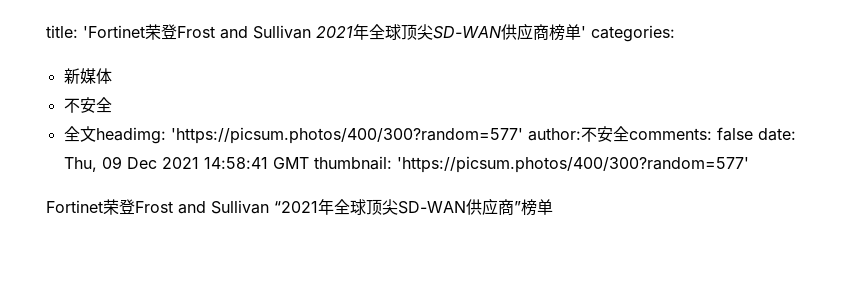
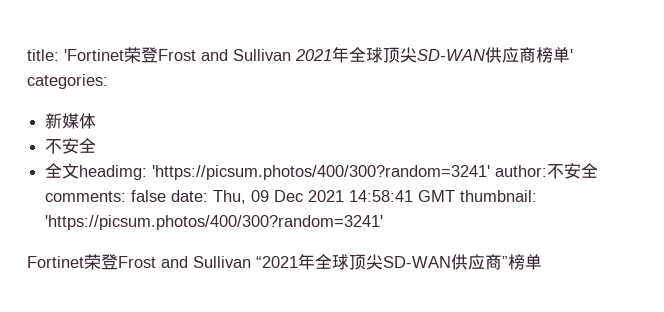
[170,127,523,144] 'https://picsum.photos/400/300?random=577' -> [152,165,491,180] 'https://picsum.photos/400/300?random=3241'
[396,156,749,173] 'https://picsum.photos/400/300?random=577' -> [45,215,384,230] 'https://picsum.photos/400/300?random=3241'

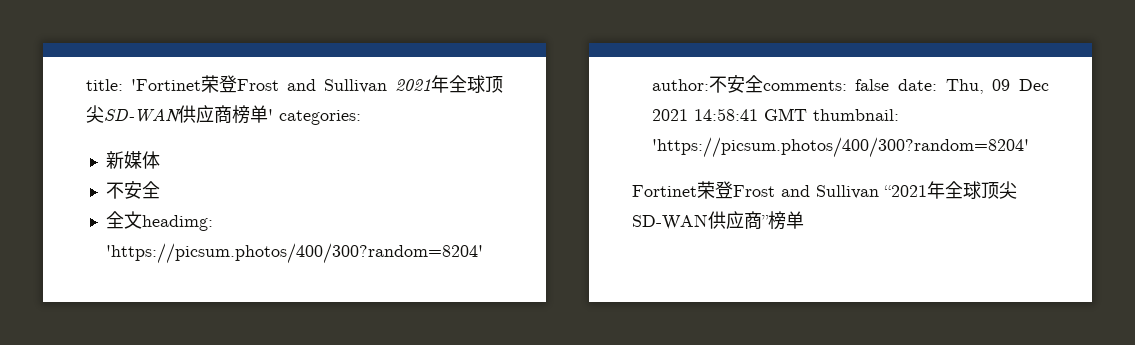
[152,165,491,180] 'https://picsum.photos/400/300?random=3241' -> [105,243,483,264] 'https://picsum.photos/400/300?random=8204'
[45,215,384,230] 'https://picsum.photos/400/300?random=3241' -> [651,137,1029,158] 'https://picsum.photos/400/300?random=8204'

